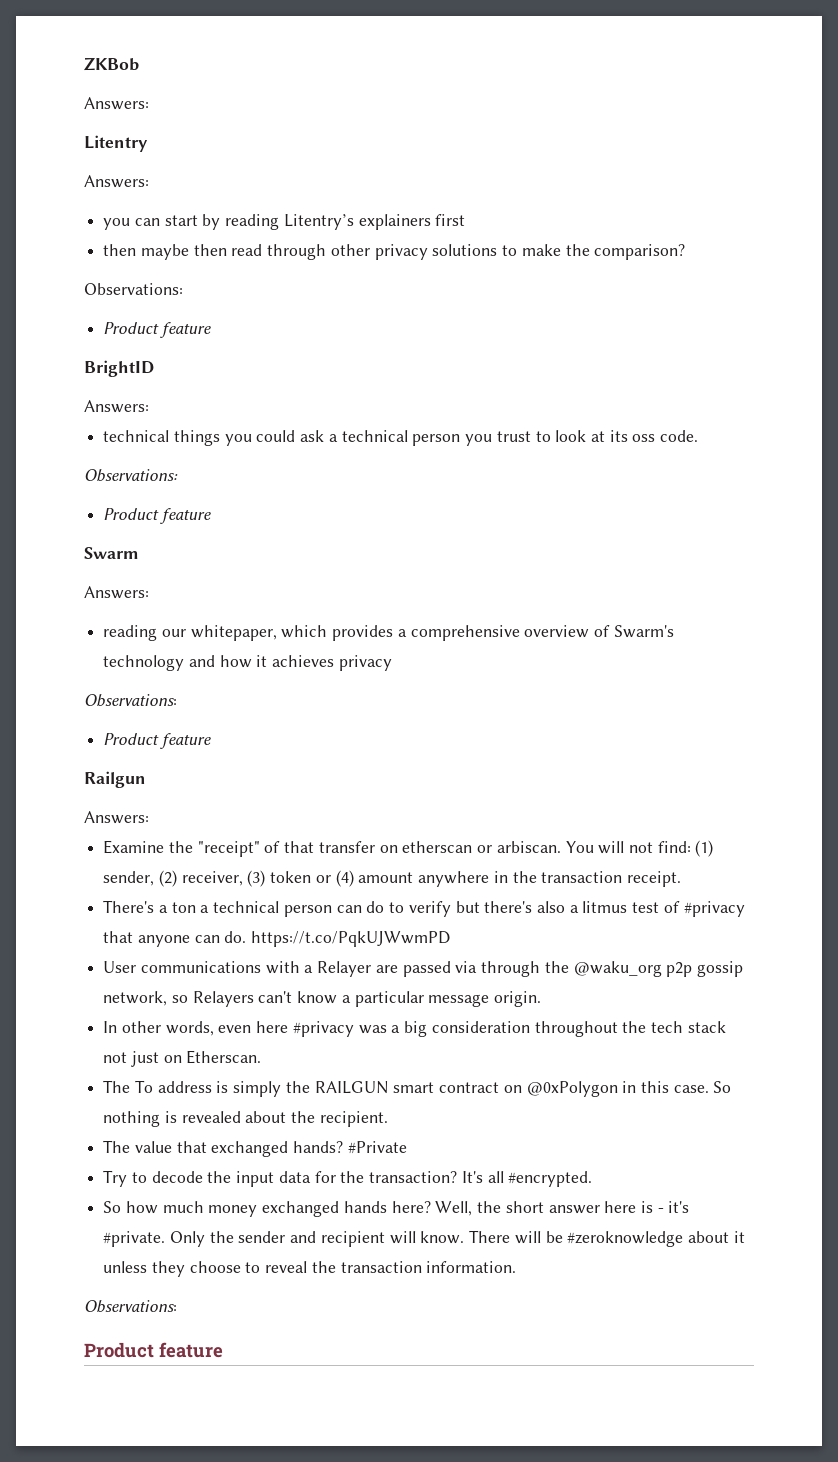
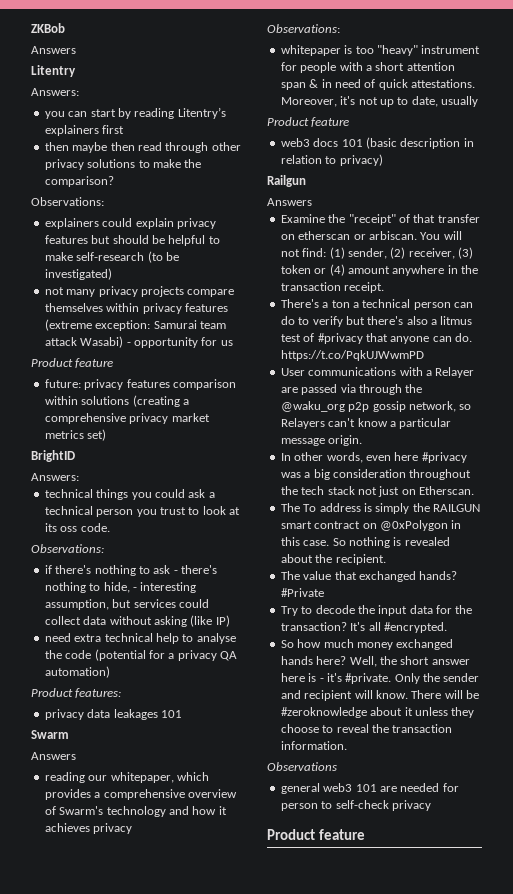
[84,97,149,110] Answers: -> [31,46,76,54] Answers
[103,322,211,338] Product feature -> [44,218,216,229] [44,235,220,246] [44,251,179,263] [44,268,112,280] [44,286,235,297] [44,303,228,314] [44,319,226,331] [44,336,233,348] [31,358,114,368] [44,379,236,390] [44,395,189,407] [44,413,210,424] [44,429,107,441] explainers could explain privacy features but should be helpful to make self-research (to be investigated) // not many privacy projects compare themselves within privacy features (extreme exception: Samurai team attack Wasabi) - opportunity for us // Product feature // future: privacy features comparison within solutions (creating a comprehensive privacy market metrics set)
[103,508,211,524] Product feature -> [44,565,217,576] [44,582,197,593] [44,599,209,610] [44,615,230,627] [44,633,236,644] [44,649,237,661] [44,666,110,678] [31,688,122,698] [44,709,182,720] if there's nothing to ask - there's nothing to hide, - interesting assumption, but services could collect data without asking (like IP) // need extra technical help to analyse the code (potential for a privacy QA automation) // Product features: // privacy data leakages 101
[84,586,149,599] Answers: -> [31,752,76,760] Answers
[103,733,211,749] Product feature -> [280,45,481,56] [280,62,455,73] [280,79,475,90] [280,96,478,107] [267,117,350,127] [280,137,474,149] [280,154,383,166] whitepaper is too "heavy" instrument for people with a short attention span & in need of quick attestations. Moreover, it's not up to date, usually // Product feature // web3 docs 101 (basic description in relation to privacy)
[84,811,149,824] Answers: -> [267,198,312,206] Answers
[84,1300,177,1313] Observations: -> [267,762,337,771] [280,783,459,794] [280,800,431,811] Observations // general web3 101 are needed for person to self-check privacy

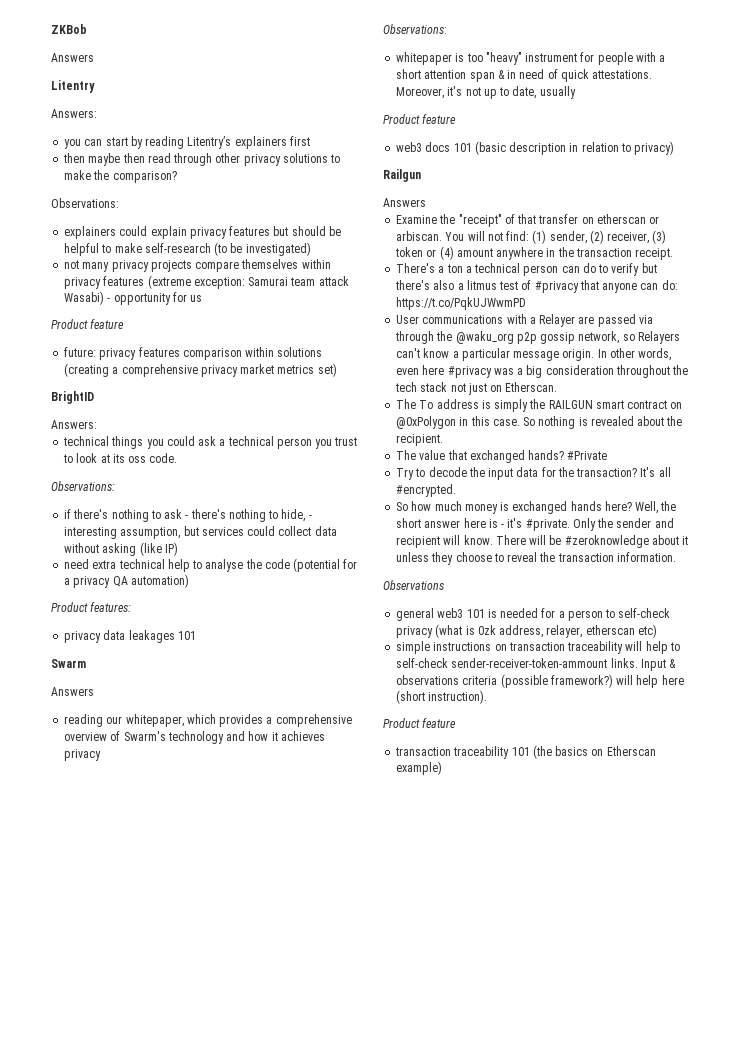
[455,333,472,342] do. -> [661,280,678,290] do:
(363, 440) // -> (595, 355) none
(393, 646) none -> [500,502,510,511] is
[379,786,397,792] are -> [487,609,497,618] is
(459, 787) none -> [558,611,565,618] a
[267,829,365,840] // Product feature -> [435,624,657,638] [396,641,680,654] [396,658,677,671] [396,674,684,688] [396,690,488,704] [383,718,457,728] [395,745,656,759] [396,761,443,775] (what is 0zk address, relayer, etherscan etc) // simple instructions on transaction traceability will help to self-check sender-receiver-token-ammount links. Input & observations criteria (possible framework?) will help here (short instruction). // Product feature // transaction traceability 101 (the basics on Etherscan example)

